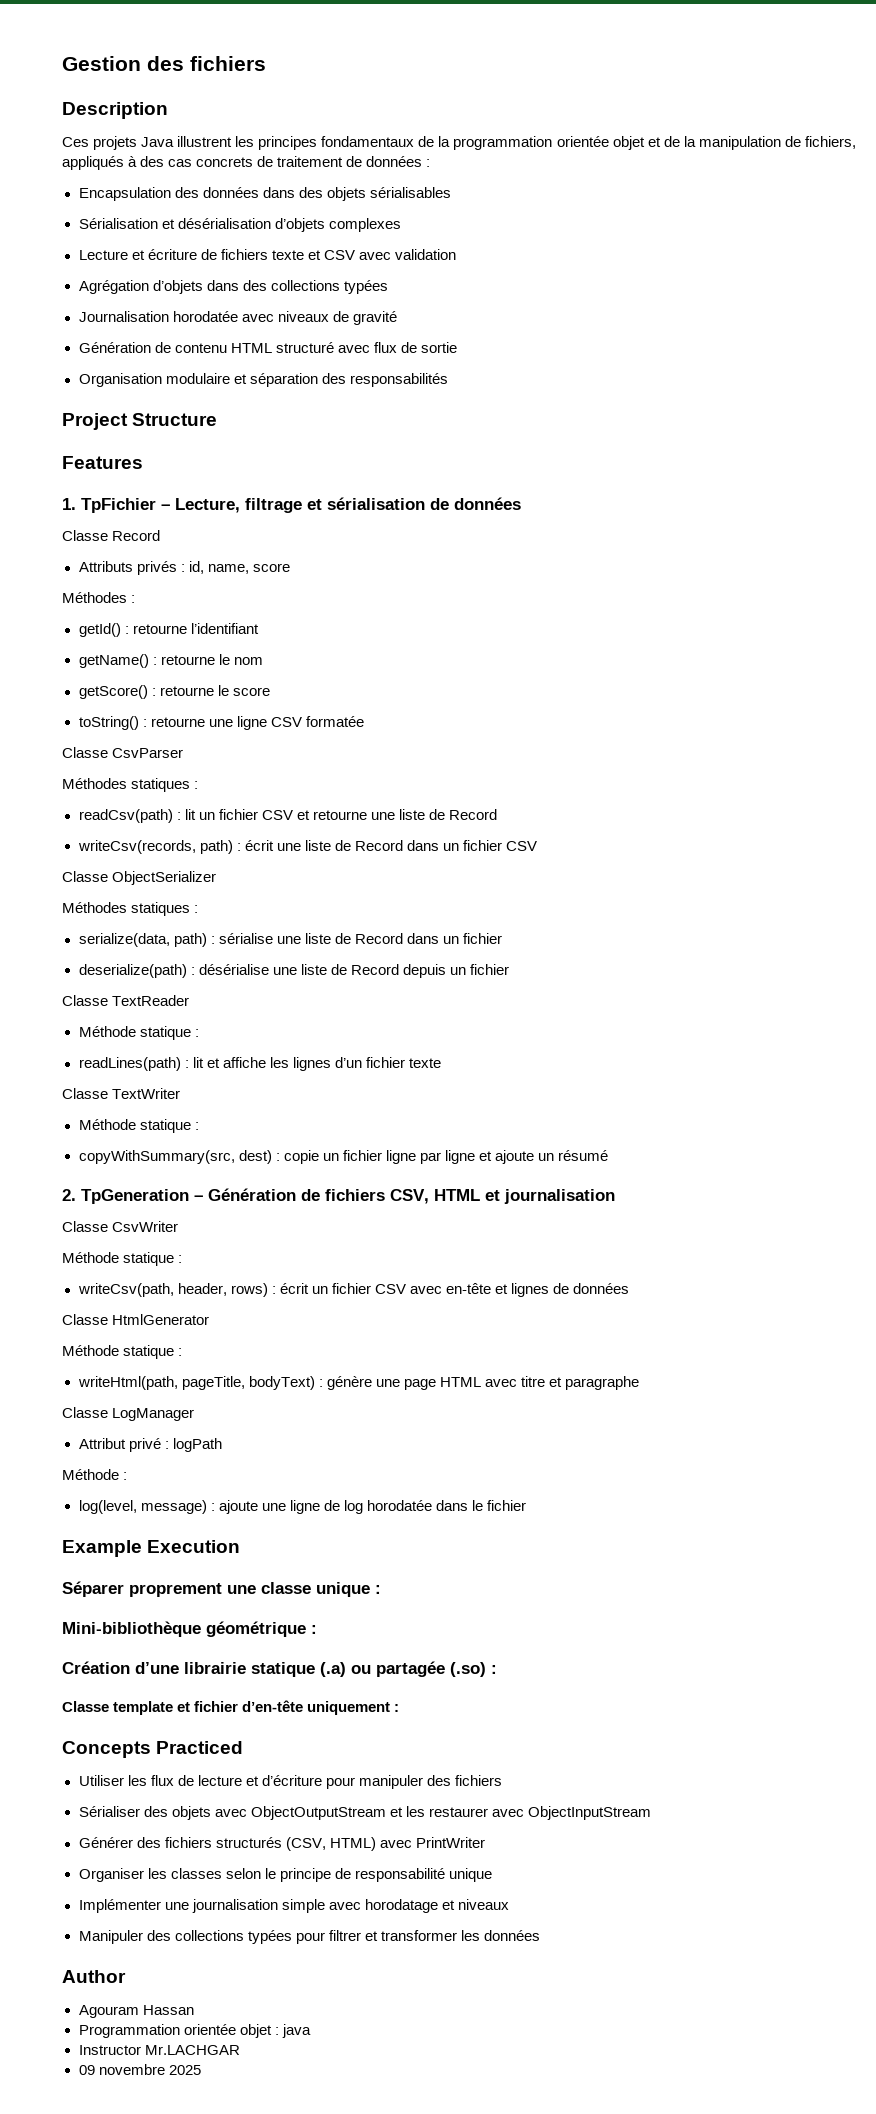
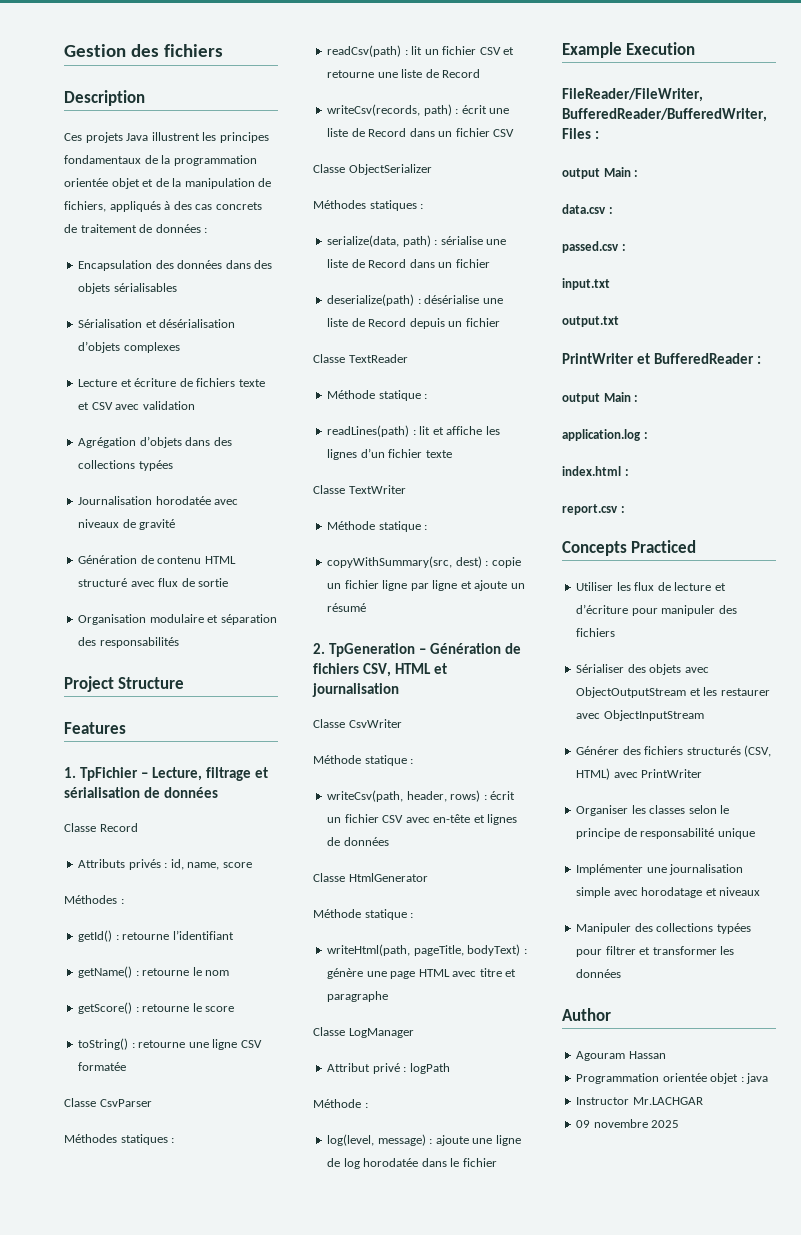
[62,1581,381,1597] [62,1621,317,1637] [62,1661,497,1677] [62,1700,391,1715] Séparer proprement une classe unique : // Mini-bibliothèque géométrique : // Création d’une librairie statique (.a) ou partagée (.so) : // Classe template et fichier d’en-tête uniquement -> [562,88,703,102] [562,108,767,122] [562,128,599,139] [562,167,639,179] [562,204,613,214] [562,241,626,253] [562,278,610,290] [562,316,619,327] [562,353,761,364] [562,392,639,404] [562,429,648,441] [562,466,629,476] [562,504,618,515] FileReader/FileWriter, BufferedReader/BufferedWriter, Files : // output Main : // data.csv : // passed.csv : // input.txt // output.txt // PrintWriter et BufferedReader : // output Main : // application.log : // index.html : // report.csv

